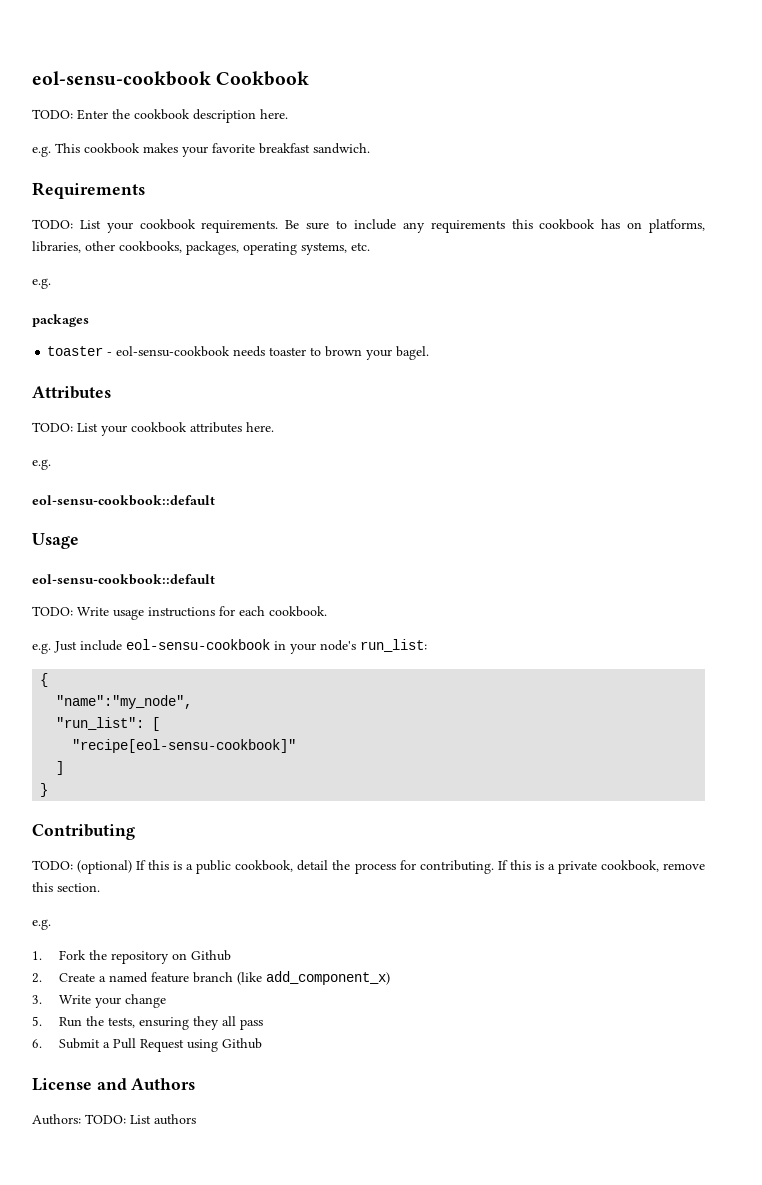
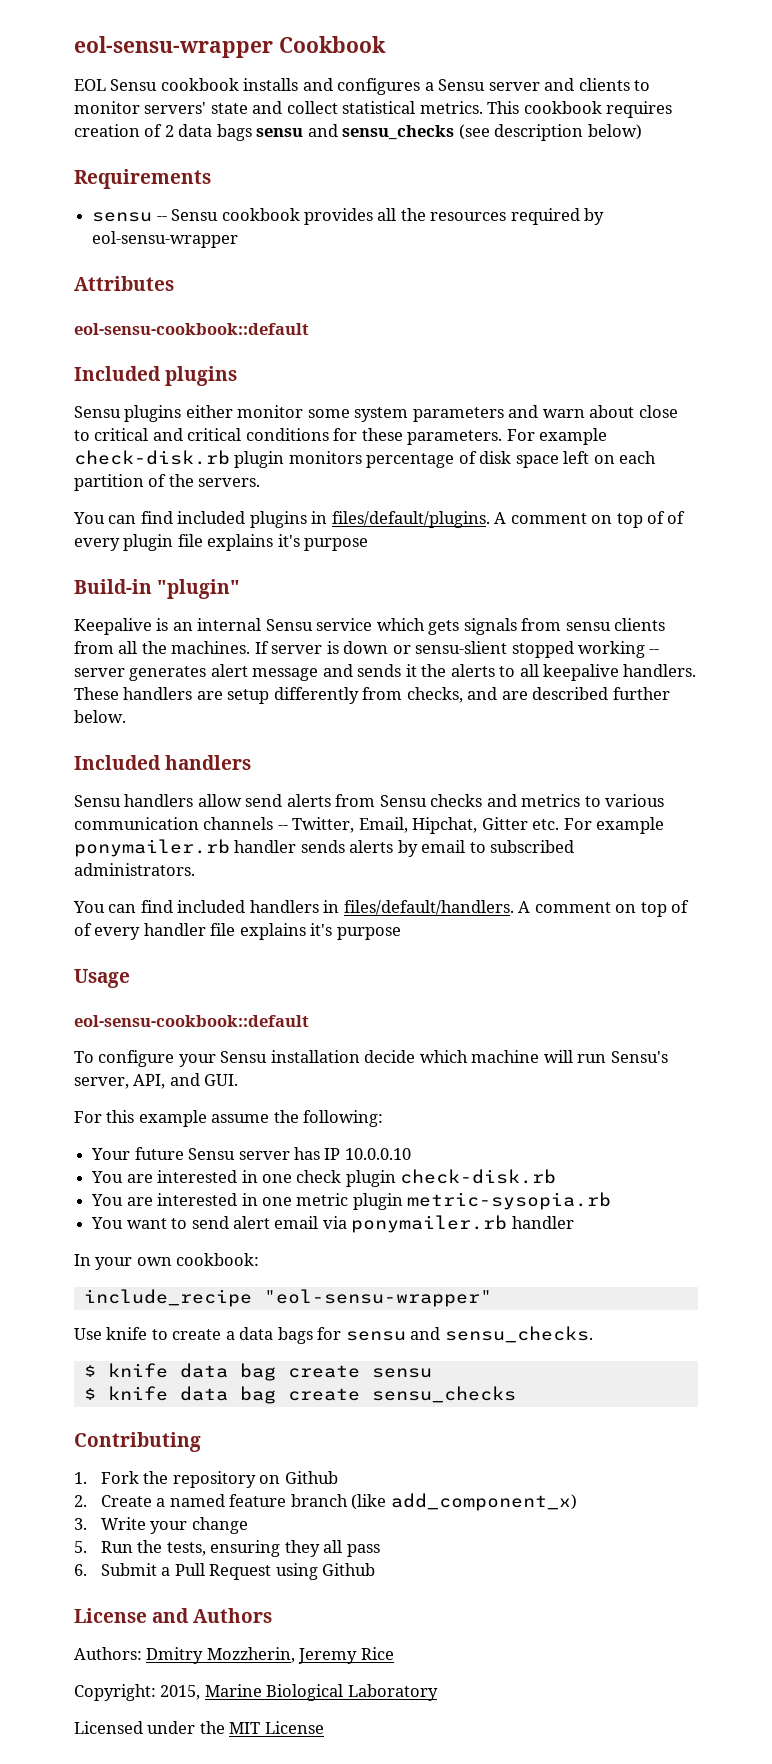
[32,71,211,86] eol-sensu-cookbook -> [74,36,273,58] eol-sensu-wrapper
[32,109,288,123] [32,143,370,157] [32,182,145,199] [32,219,706,233] [32,241,370,255] [32,278,51,289] [32,314,89,327] [47,346,430,360] [32,386,111,399] [32,422,274,436] [32,459,51,470] [32,495,215,506] [32,533,79,549] [32,574,215,585] [32,606,327,620] [32,639,427,654] [40,673,49,687] [56,695,193,709] [56,717,161,731] [72,739,297,753] [56,761,65,775] [40,783,49,797] [32,824,135,840] [32,860,705,874] [32,882,100,892] [32,919,51,930] TODO: Enter the cookbook description here. // e.g. This cookbook makes your favorite breakfast sandwich. // Requirements // TODO: List your cookbook requirements. Be sure to include any requirements this cookbook has on platforms, libraries, other cookbooks, packages, operating systems, etc. // e.g. // packages // toaster - eol-sensu-cookbook needs toaster to brown your bagel. // Attributes // TODO: List your cookbook attributes here. // e.g. // eol-sensu-cookbook::default // Usage // eol-sensu-cookbook::default // TODO: Write usage instructions for each cookbook. // e.g. Just include eol-sensu-cookbook in your node's run_list: // { // "name":"my_node", // "run_list": [ // "recipe[eol-sensu-cookbook]" // ] // } // Contributing // TODO: (optional) If this is a public cookbook, detail the process for contributing. If this is a private cookbook, remove this section. // e.g. -> [74,78,651,95] [74,101,673,118] [74,124,642,141] [74,169,211,189] [92,208,605,225] [92,231,239,248] [74,276,174,291] [74,323,309,335] [74,366,238,386] [74,405,678,422] [74,428,608,445] [74,450,657,468] [74,474,261,491] [73,511,686,528] [74,534,369,551] [74,579,241,599] [74,618,666,635] [74,641,660,658] [74,664,697,681] [74,687,670,704] [74,710,126,723] [74,755,252,770] [74,794,665,807] [74,817,665,834] [74,839,575,857] [74,863,195,876] [73,900,690,917] [74,923,401,940] [74,969,130,988] [74,1015,309,1027] [74,1050,668,1067] [74,1073,239,1089] [74,1110,384,1127] [91,1147,411,1160] [91,1169,557,1187] [91,1192,612,1210] [91,1215,574,1233] [74,1253,260,1270] [83,1289,492,1307] [74,1326,593,1344] [83,1363,432,1381] [83,1386,516,1404] [74,1432,201,1452] EOL Sensu cookbook installs and configures a Sensu server and clients to monitor servers' state and collect statistical metrics. This cookbook requires creation of 2 data bags sensu and sensu_checks (see description below) // Requirements // sensu -- Sensu cookbook provides all the resources required by eol-sensu-wrapper // Attributes // eol-sensu-cookbook::default // Included plugins // Sensu plugins either monitor some system parameters and warn about close to critical and critical conditions for these parameters. For example check-disk.rb plugin monitors percentage of disk space left on each partition of the servers. // You can find included plugins in files/default/plugins. A comment on top of of every plugin file explains it's purpose // Build-in "plugin" // Keepalive is an internal Sensu service which gets signals from sensu clients from all the machines. If server is down or sensu-slient stopped working -- server generates alert message and sends it the alerts to all keepalive handlers. These handlers are setup differently from checks, and are described further below. // Included handlers // Sensu handlers allow send alerts from Sensu checks and metrics to various communication channels -- Twitter, Email, Hipchat, Gitter etc. For example ponymailer.rb handler sends alerts by email to subscribed administrators. // You can find included handlers in files/default/handlers. A comment on top of of every handler file explains it's purpose // Usage // eol-sensu-cookbook::default // To configure your Sensu installation decide which machine will run Sensu's server, API, and GUI. // For this example assume the following: // Your future Sensu server has IP 10.0.0.10 // You are interested in one check plugin check-disk.rb // You are interested in one metric plugin metric-sysopia.rb // You want to send alert email via ponymailer.rb handler // In your own cookbook: // include_recipe "eol-sensu-wrapper" // Use knife to create a data bags for sensu and sensu_checks. // $ knife data bag create sensu // $ knife data bag create sensu_checks // Contributing
[85,1114,196,1125] TODO: List authors -> [146,1647,394,1664] [74,1684,438,1701] [74,1721,324,1734] Dmitry Mozzherin, Jeremy Rice // Copyright: 2015, Marine Biological Laboratory // Licensed under the MIT License

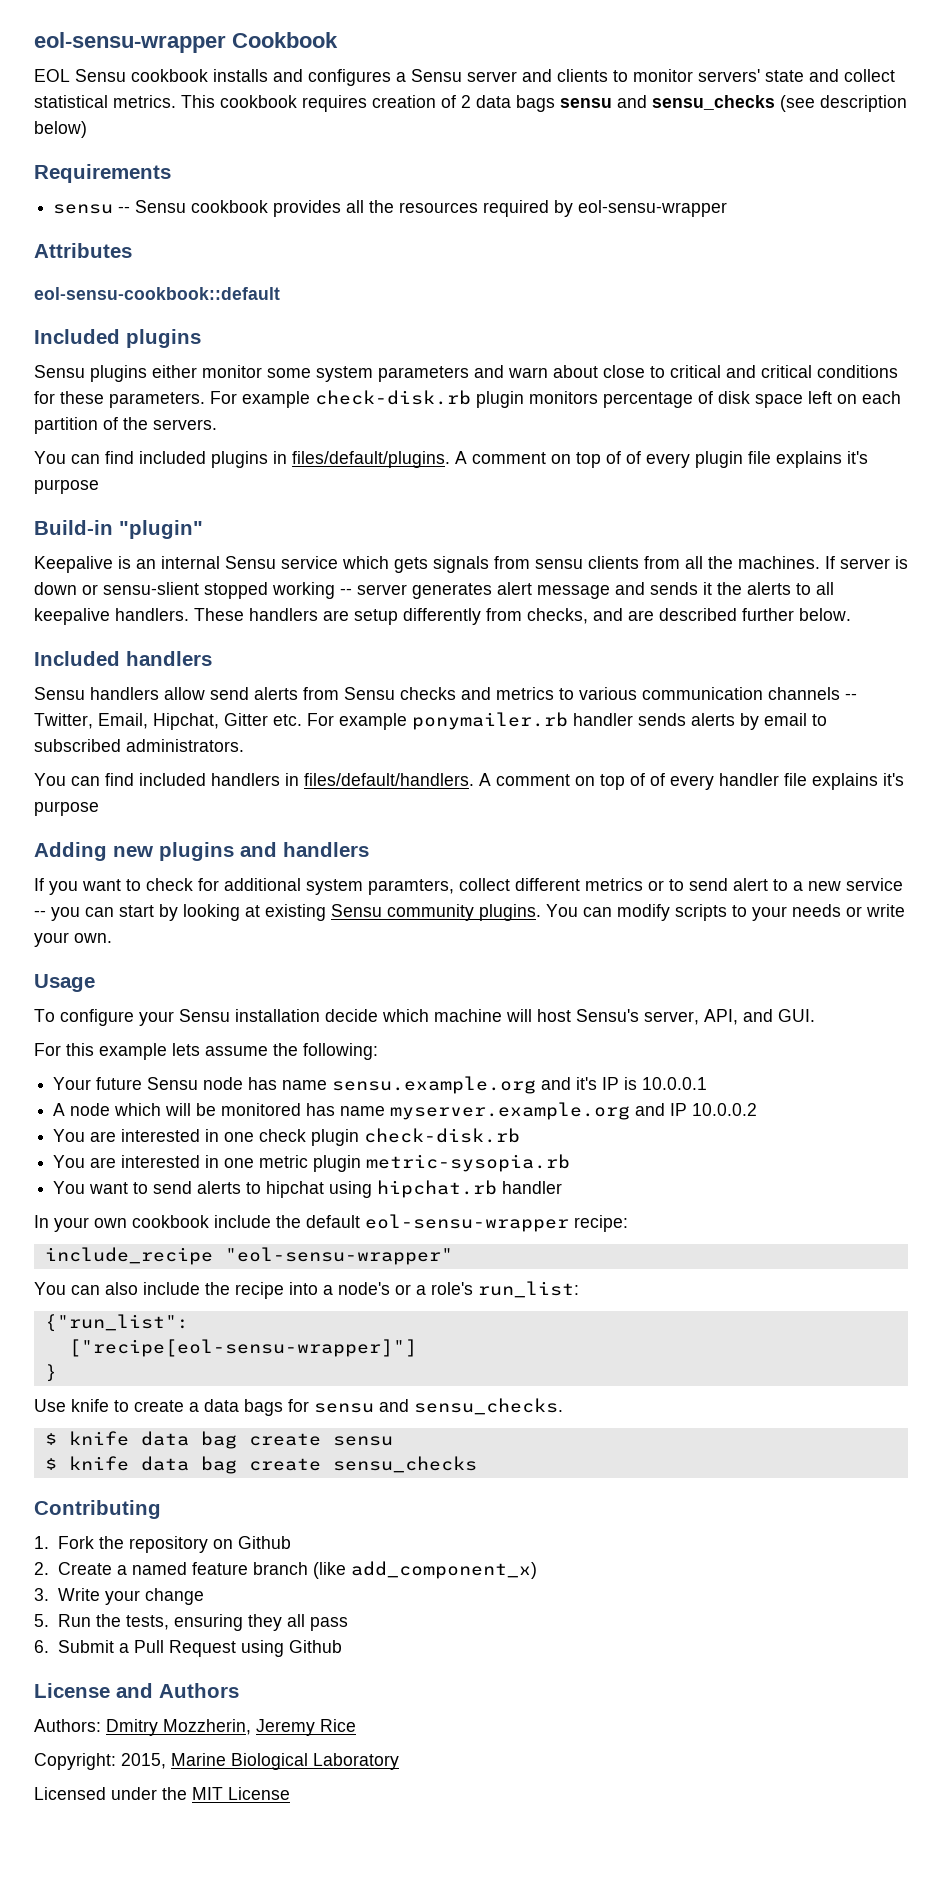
(401, 933) none -> [34,842,369,861] [34,878,903,895] [34,904,905,921] [34,932,112,947] // Adding new plugins and handlers // If you want to check for additional system paramters, collect different metrics or to send alert to a new service -- you can start by looking at existing Sensu community plugins. You can modify scripts to your needs or write your own.
[74,1015,309,1027] // eol-sensu-cookbook::default -> (95, 983) none
[577,1054,607,1063] run -> [537,1009,571,1022] host
(207, 1118) none -> [172,1043,200,1056] lets
[238,1147,411,1160] server has IP 10.0.0.10 -> [203,1076,708,1094] [53,1102,758,1120] node has name sensu.example.org and it's IP is 10.0.0.1 // A node which will be monitored has name myserver.example.org and IP 10.0.0.2
[232,1215,508,1233] alert email via ponymailer.rb -> [197,1180,498,1198] alerts to hipchat using hipchat.rb
[176,1253,260,1266] [83,1289,492,1307] cookbook: // include_recipe "eol-sensu-wrapper" -> [132,1214,628,1232] [44,1247,453,1265] [34,1281,579,1299] [44,1314,189,1332] [68,1339,417,1357] [44,1364,57,1382] cookbook include the default eol-sensu-wrapper recipe: // include_recipe "eol-sensu-wrapper" // You can also include the recipe into a node's or a role's run_list: // {"run_list": // ["recipe[eol-sensu-wrapper]"] // }

